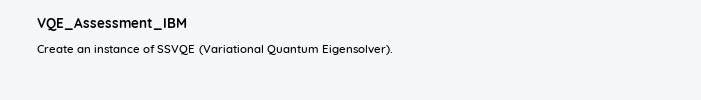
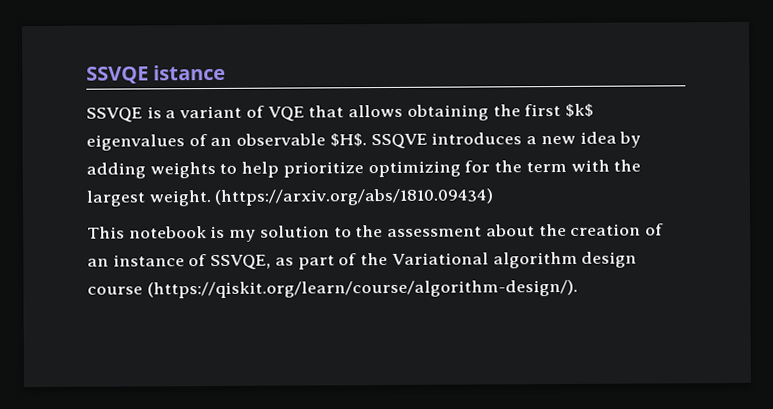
[37,17,187,31] [37,45,393,55] VQE_Assessment_IBM // Create an instance of SSVQE (Variational Quantum Eigensolver). -> [86,64,227,84] [86,103,594,123] [86,131,642,151] [86,159,642,179] [86,188,495,207] [87,223,664,242] [87,251,638,271] [87,279,578,299] SSVQE istance // SSVQE is a variant of VQE that allows obtaining the first $k$ eigenvalues of an observable $H$. SSQVE introduces a new idea by adding weights to help prioritize optimizing for the term with the largest weight. (https://arxiv.org/abs/1810.09434) // This notebook is my solution to the assessment about the creation of an instance of SSVQE, as part of the Variational algorithm design course (https://qiskit.org/learn/course/algorithm-design/).

